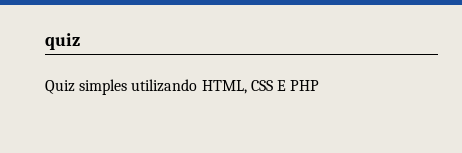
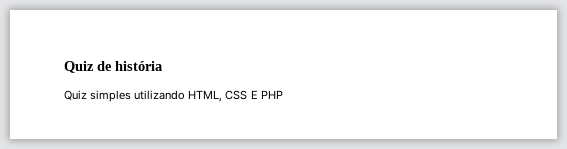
[45,33,80,50] quiz -> [64,61,163,73] Quiz de história

